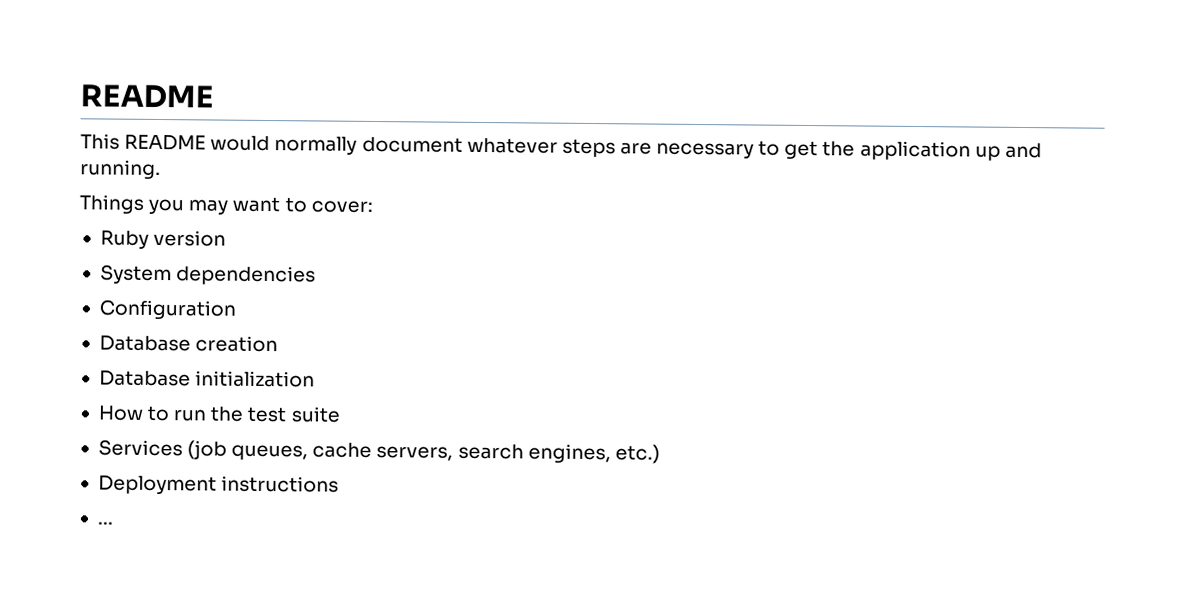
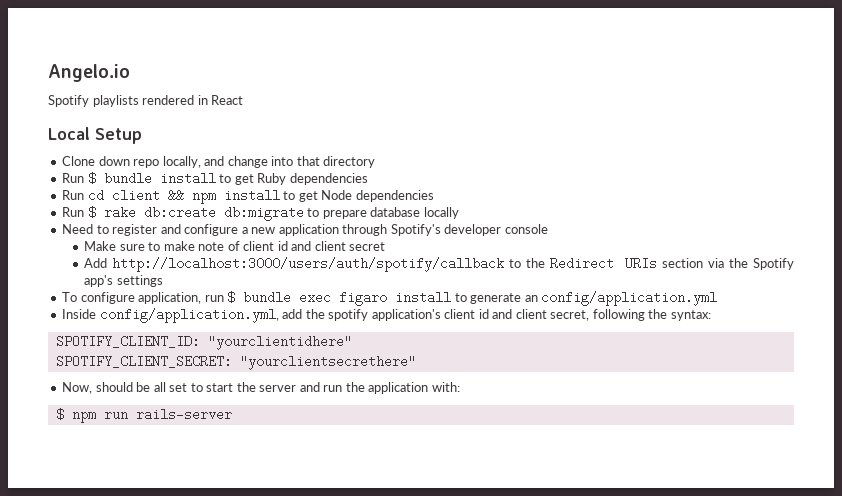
[80,84,214,109] [80,133,1042,161] [80,159,161,180] [79,194,373,215] [99,229,227,249] [99,264,317,286] [98,299,236,320] [98,335,279,353] [98,370,316,388] [97,405,340,423] [97,439,660,464] [97,475,340,495] [96,521,113,525] README // This README would normally document whatever steps are necessary to get the application up and running. // Things you may want to cover: // Ruby version // System dependencies // Configuration // Database creation // Database initialization // How to run the test suite // Services (job queues, cache servers, search engines, etc.) // Deployment instructions // ... -> [48,64,130,82] [48,95,244,107] [48,127,142,144] [62,156,376,168] [62,172,368,185] [62,189,434,204] [62,206,459,221] [62,224,548,236] [84,241,386,251] [84,257,794,272] [84,275,163,287] [62,291,718,306] [62,308,711,323] [55,335,352,350] [55,355,416,370] [62,382,460,394] [55,408,232,423] Angelo.io // Spotify playlists rendered in React // Local Setup // Clone down repo locally, and change into that directory // Run $ bundle install to get Ruby dependencies // Run cd client && npm install to get Node dependencies // Run $ rake db:create db:migrate to prepare database locally // Need to register and configure a new application through Spotify's developer console // Make sure to make note of client id and client secret // Add http://localhost:3000/users/auth/spotify/callback to the Redirect URIs section via the Spotify app's settings // To configure application, run $ bundle exec figaro install to generate an config/application.yml // Inside config/application.yml, add the spotify application's client id and client secret, following the syntax: // SPOTIFY_CLIENT_ID: "yourclientidhere" // SPOTIFY_CLIENT_SECRET: "yourclientsecrethere" // Now, should be all set to start the server and run the application with: // $ npm run rails-server

